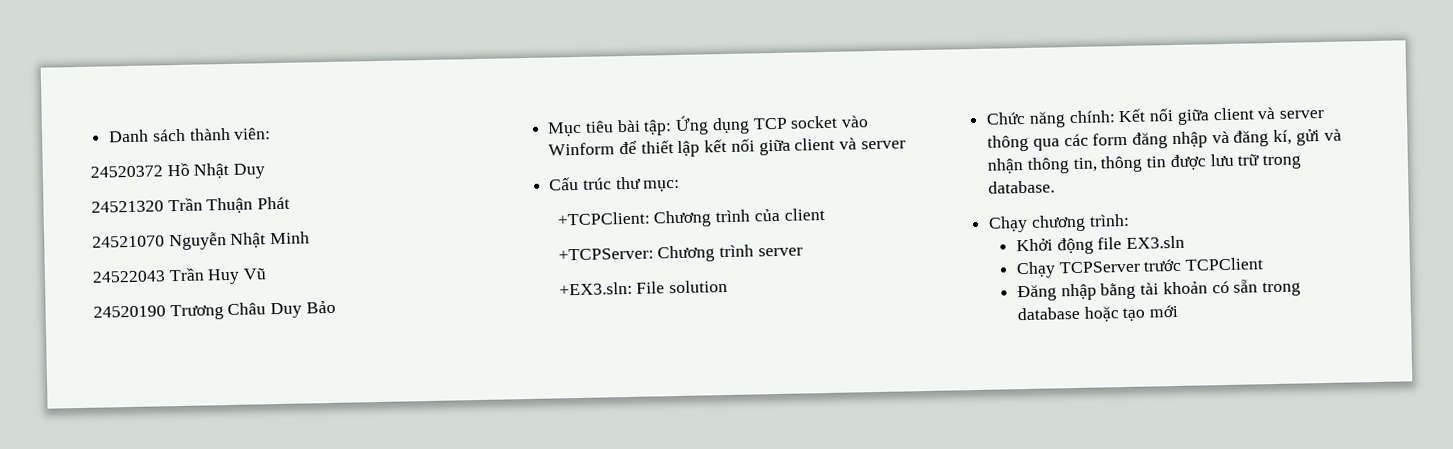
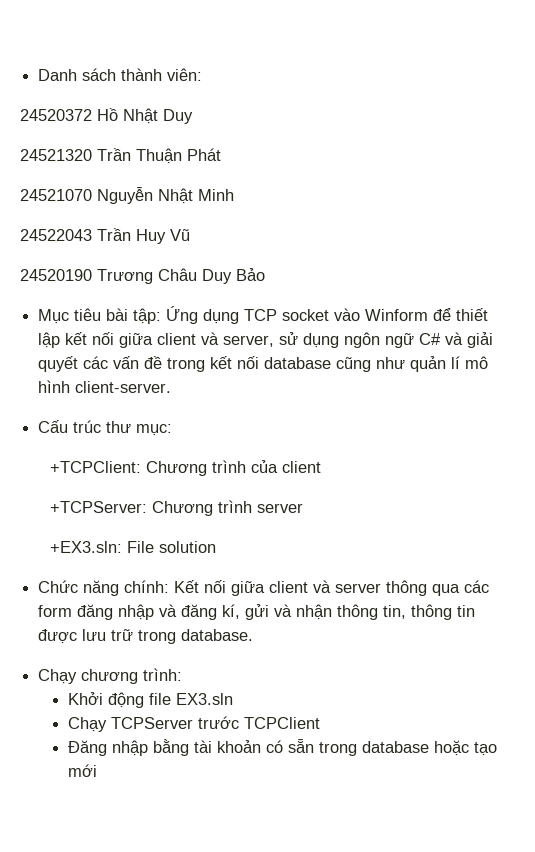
[860,140,906,150] server -> [223,332,494,348] [38,356,489,372] [38,380,172,393] server, sử dụng ngôn ngữ C# và giải quyết các vấn đề trong kết nối database cũng như quản lí mô hình client-server.

